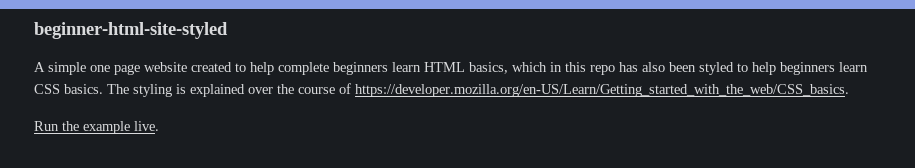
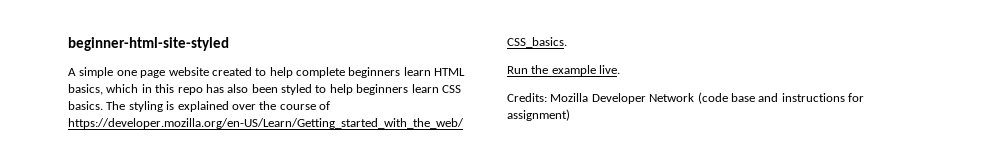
(159, 126) none -> [507,92,864,104] [507,109,570,121] // Credits: Mozilla Developer Network (code base and instructions for assignment)

